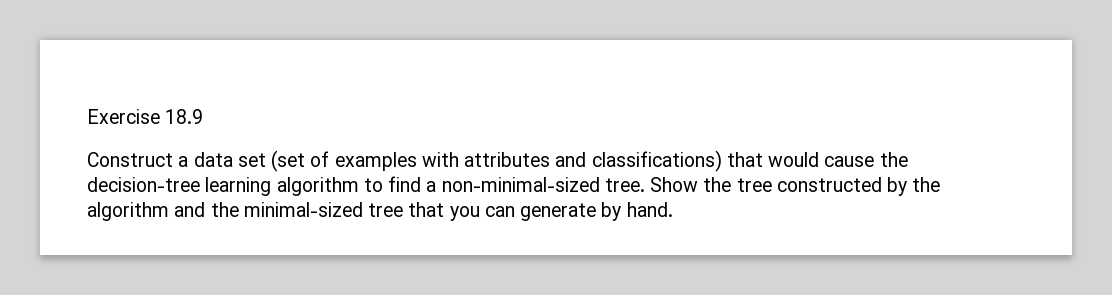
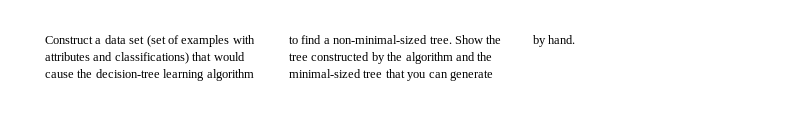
[87,109,204,124] Exercise 18.9 // -> (45, 40) none

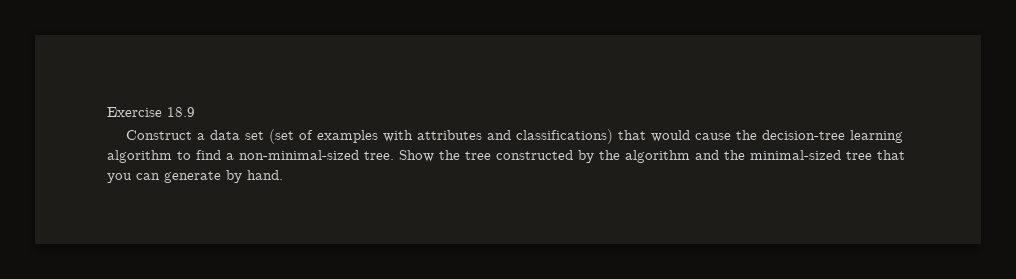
(45, 40) none -> [107,107,195,117] Exercise 18.9 //

